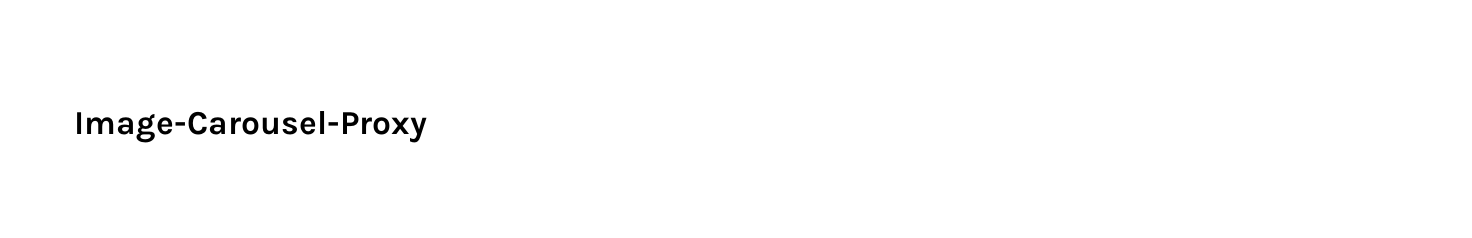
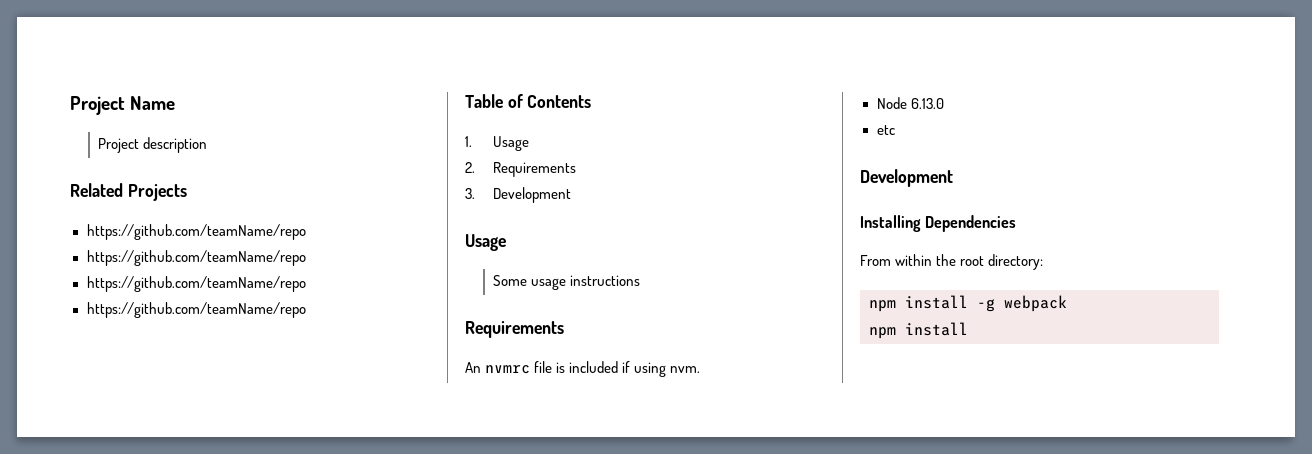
[74,111,427,143] Image-Carousel-Proxy -> [70,96,176,115] [98,137,208,153] [70,183,187,201] [86,224,307,240] [86,250,307,266] [86,276,307,292] [86,302,307,318] [465,94,592,108] [465,136,530,151] [465,162,577,177] [465,187,572,203] [465,234,506,251] [493,275,641,290] [465,321,564,338] [465,361,701,377] [876,97,944,109] [876,125,895,135] [860,169,953,187] [860,215,1017,232] [860,254,1044,270] [869,295,1067,312] [869,322,968,339] Project Name // Project description // Related Projects // https://github.com/teamName/repo // https://github.com/teamName/repo // https://github.com/teamName/repo // https://github.com/teamName/repo // Table of Contents // 1. Usage // 2. Requirements // 3. Development // Usage // Some usage instructions // Requirements // An nvmrc file is included if using nvm. // Node 6.13.0 // etc // Development // Installing Dependencies // From within the root directory: // npm install -g webpack // npm install

